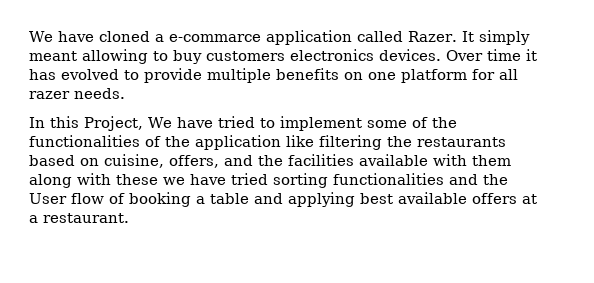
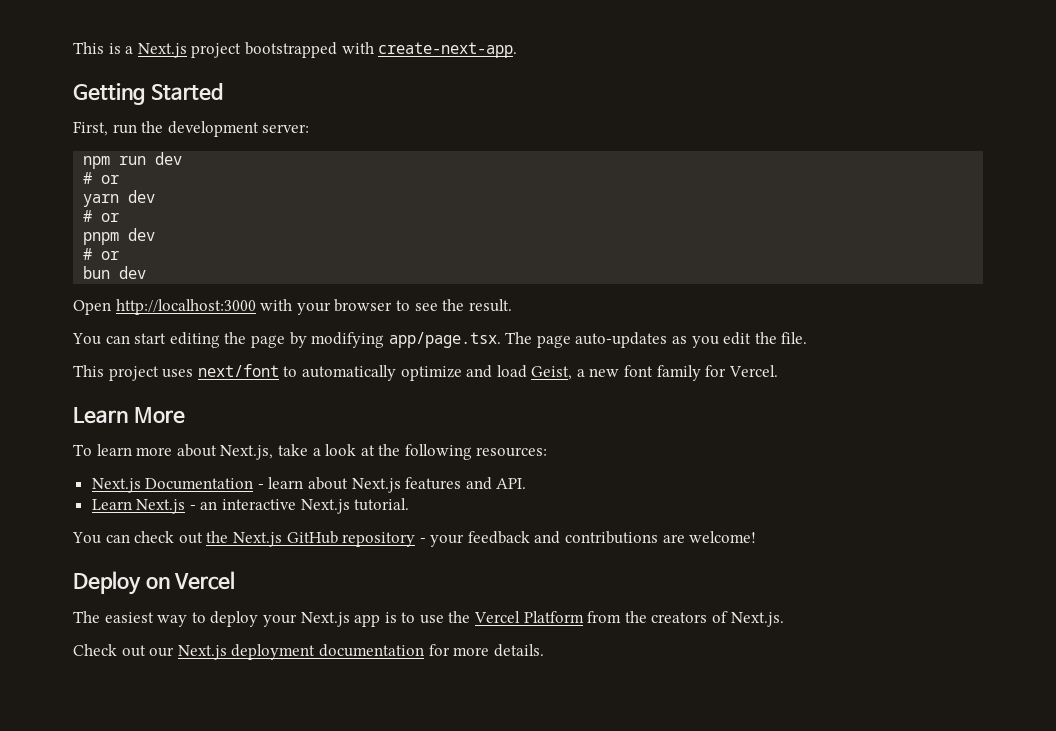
[29,30,530,45] [29,49,537,64] [29,68,518,83] [29,88,125,99] [29,116,457,131] [29,135,506,150] [29,154,511,168] [29,173,508,188] [29,192,537,207] [29,213,129,223] We have cloned a e-commarce application called Razer. It simply meant allowing to buy customers electronics devices. Over time it has evolved to provide multiple benefits on one platform for all razer needs. // In this Project, We have tried to implement some of the functionalities of the application like filtering the restaurants based on cuisine, offers, and the facilities available with them along with these we have tried sorting functionalities and the User flow of booking a table and applying best available offers at a restaurant. -> [73,42,518,58] [73,83,223,105] [73,121,310,137] [83,152,183,169] [83,172,120,184] [83,190,156,207] [83,210,120,222] [83,228,156,245] [83,248,120,260] [83,266,147,279] [73,299,512,315] [72,332,808,348] [73,364,778,381] [73,407,185,424] [73,444,548,460] [91,477,527,493] [91,498,410,514] [72,531,757,547] [73,571,236,595] [73,611,784,627] [73,644,544,660] This is a Next.js project bootstrapped with create-next-app. // Getting Started // First, run the development server: // npm run dev // # or // yarn dev // # or // pnpm dev // # or // bun dev // Open http://localhost:3000 with your browser to see the result. // You can start editing the page by modifying app/page.tsx. The page auto-updates as you edit the file. // This project uses next/font to automatically optimize and load Geist, a new font family for Vercel. // Learn More // To learn more about Next.js, take a look at the following resources: // Next.js Documentation - learn about Next.js features and API. // Learn Next.js - an interactive Next.js tutorial. // You can check out the Next.js GitHub repository - your feedback and contributions are welcome! // Deploy on Vercel // The easiest way to deploy your Next.js app is to use the Vercel Platform from the creators of Next.js. // Check out our Next.js deployment documentation for more details.

